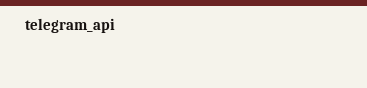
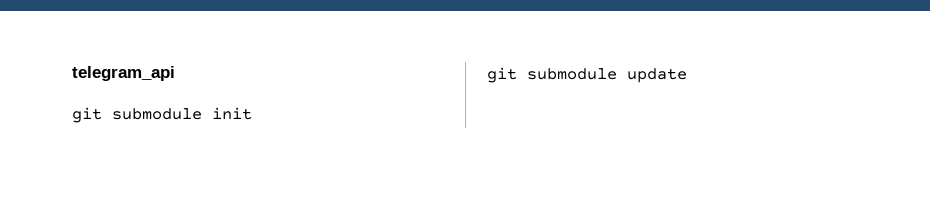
(115, 25) none -> [72,107,252,123] [487,67,687,83] // git submodule init // git submodule update

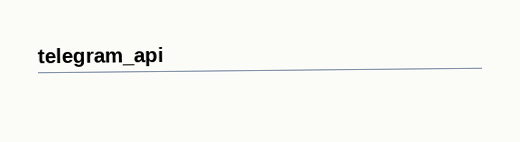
[72,107,252,123] [487,67,687,83] // git submodule init // git submodule update -> (164, 57) none

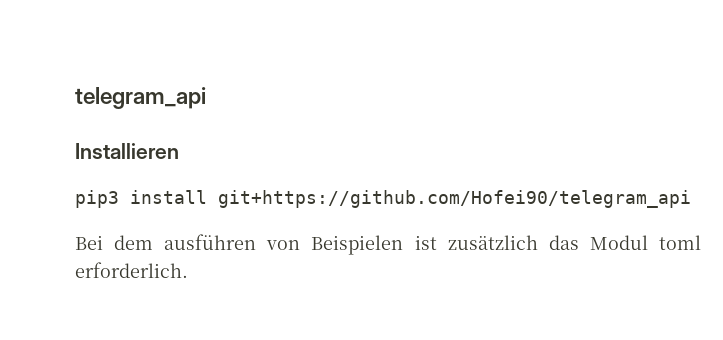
(164, 57) none -> [75,143,179,159] [75,190,691,208] [75,234,701,255] [75,262,188,278] // Installieren // pip3 install git+https://github.com/Hofei90/telegram_api // Bei dem ausführen von Beispielen ist zusätzlich das Modul toml erforderlich.

